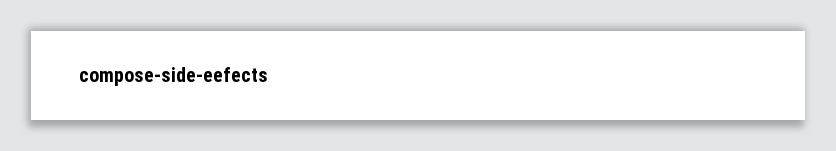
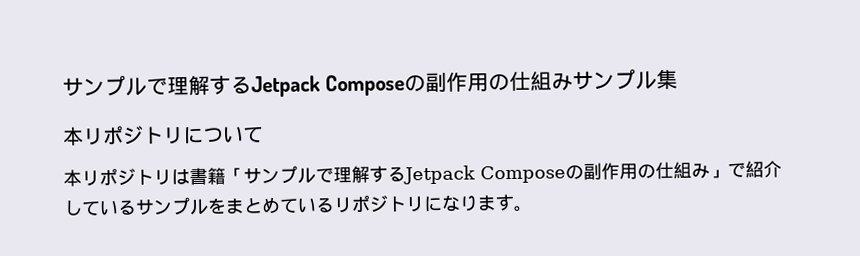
[79,67,268,86] compose-side-eefects -> [62,68,678,98] [62,125,264,146] [63,160,782,187] [63,193,533,216] サンプルで理解するJetpack Composeの副作用の仕組みサンプル集 // 本リポジトリについて // 本リポジトリは書籍「サンプルで理解するJetpack Composeの副作用の仕組み」で紹介しているサンプルをまとめているリポジトリになります。

